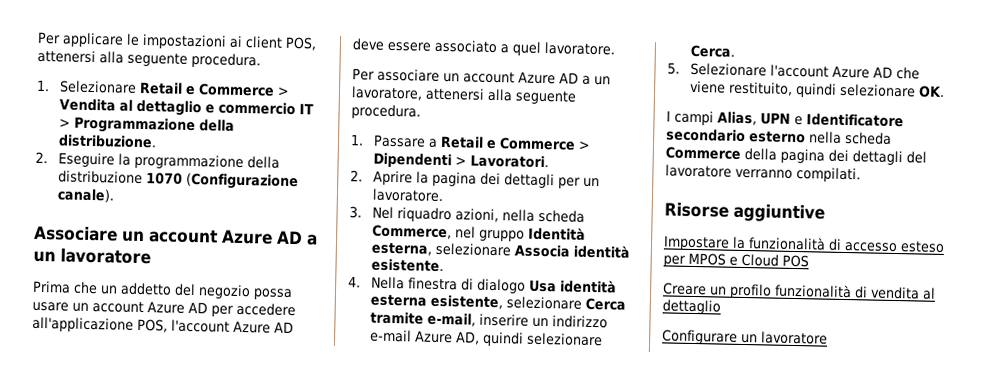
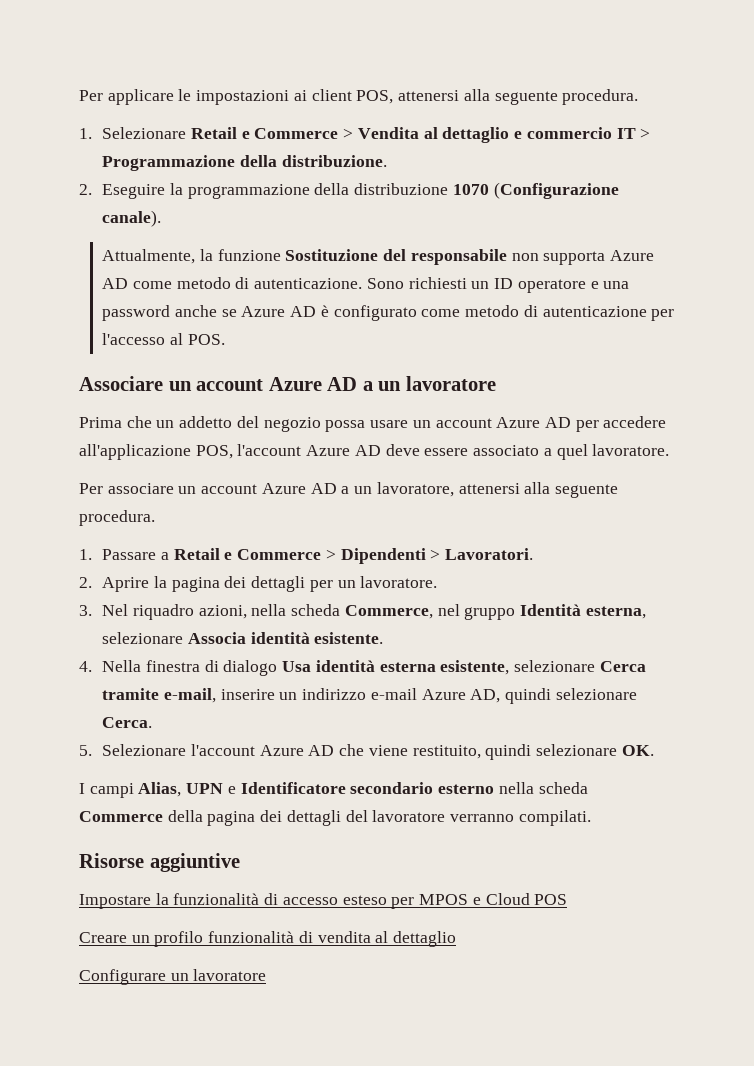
(115, 195) none -> [102,249,655,265] [102,277,630,293] [102,305,675,321] [102,333,225,345] // Attualmente, la funzione Sostituzione del responsabile non supporta Azure AD come metodo di autenticazione. Sono richiesti un ID operatore e una password anche se Azure AD è configurato come metodo di autenticazione per l'accesso al POS.

